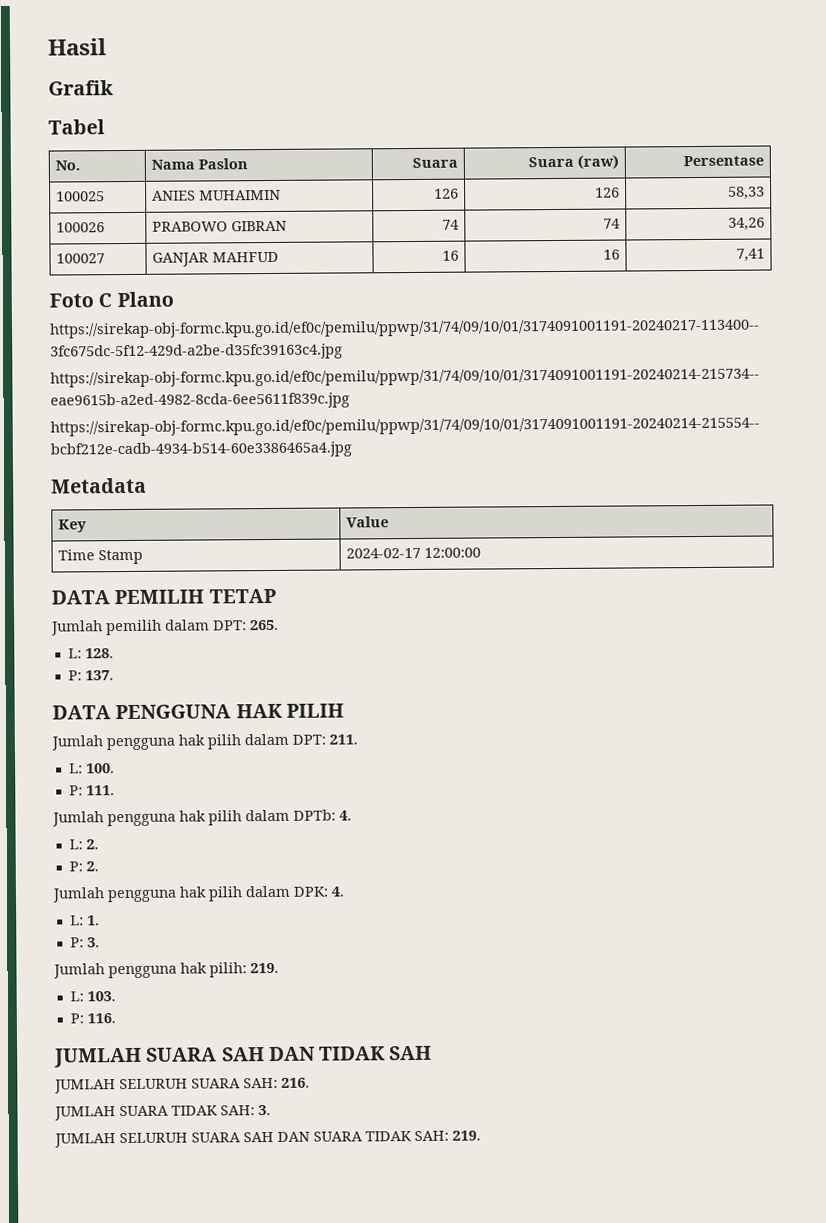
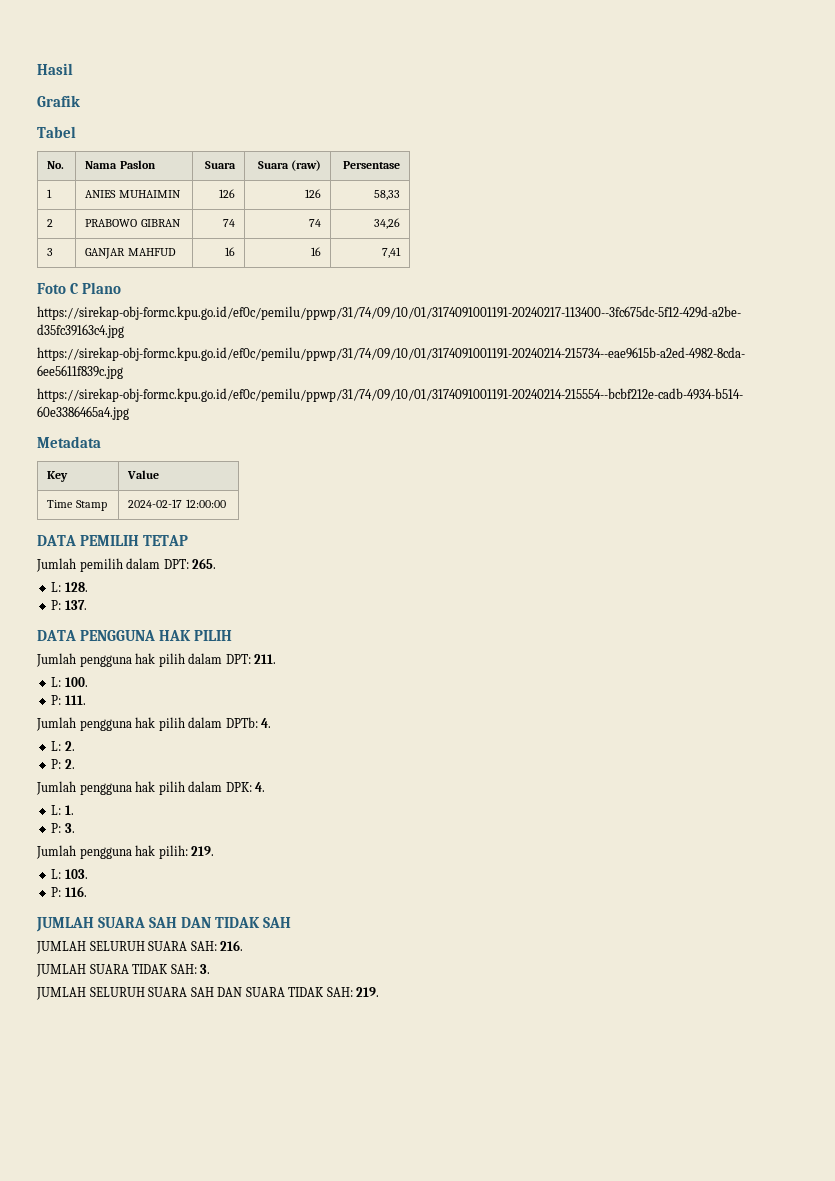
[56,191,106,202] 100025 -> [47,189,53,198] 1
[56,222,106,233] 100026 -> [47,219,54,227] 2
[56,253,106,264] 100027 -> [47,248,54,256] 3

